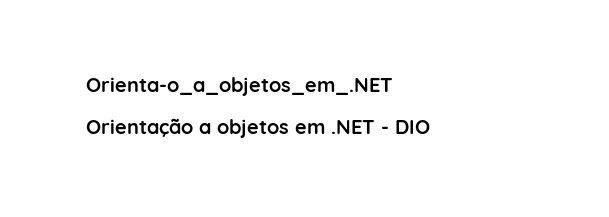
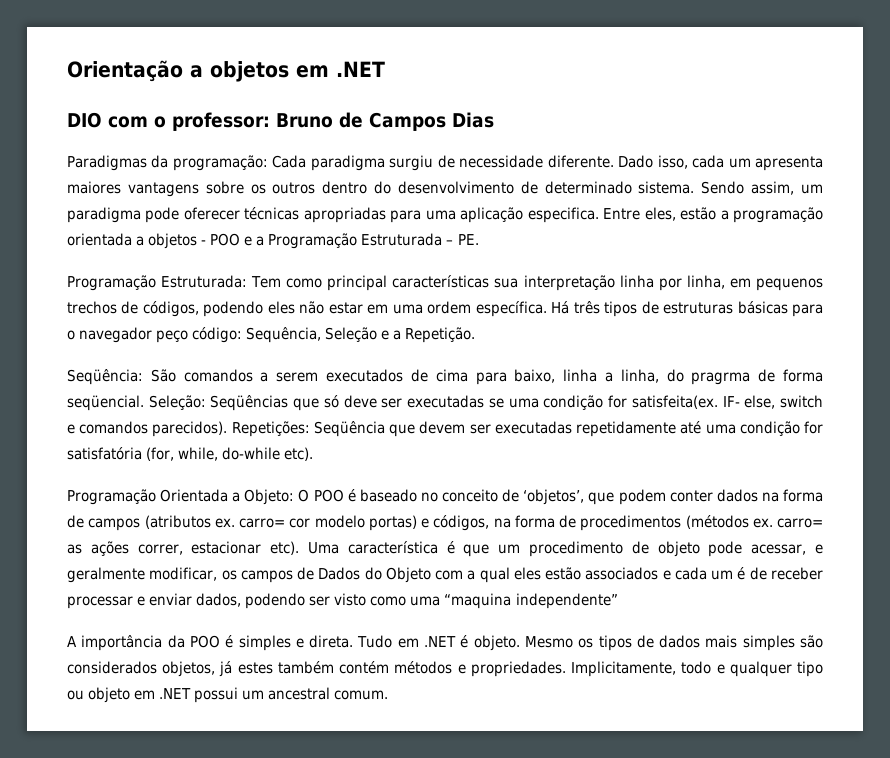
[86,77,393,96] Orienta-o_a_objetos_em_.NET // -> (67, 71) none
[381,120,430,134] - DIO -> [67,112,494,131] [67,155,823,171] [67,181,823,197] [67,207,823,223] [67,233,479,249] [67,275,823,291] [67,301,824,317] [67,327,476,343] [67,369,823,385] [67,395,824,411] [67,421,824,437] [67,447,314,461] [67,489,824,505] [67,515,823,531] [67,541,823,557] [67,567,824,583] [67,593,618,609] [67,635,823,651] [67,661,824,677] [67,687,389,703] // DIO com o professor: Bruno de Campos Dias // Paradigmas da programação: Cada paradigma surgiu de necessidade diferente. Dado isso, cada um apresenta maiores vantagens sobre os outros dentro do desenvolvimento de determinado sistema. Sendo assim, um paradigma pode oferecer técnicas apropriadas para uma aplicação especifica. Entre eles, estão a programação orientada a objetos - POO e a Programação Estruturada – PE. // Programação Estruturada: Tem como principal características sua interpretação linha por linha, em pequenos trechos de códigos, podendo eles não estar em uma ordem específica. Há três tipos de estruturas básicas para o navegador peço código: Sequência, Seleção e a Repetição. // Seqüência: São comandos a serem executados de cima para baixo, linha a linha, do pragrma de forma seqüencial. Seleção: Seqüências que só deve ser executadas se uma condição for satisfeita(ex. IF- else, switch e comandos parecidos). Repetições: Seqüência que devem ser executadas repetidamente até uma condição for satisfatória (for, while, do-while etc). // Programação Orientada a Objeto: O POO é baseado no conceito de ‘objetos’, que podem conter dados na forma de campos (atributos ex. carro= cor modelo portas) e códigos, na forma de procedimentos (métodos ex. carro= as ações correr, estacionar etc). Uma característica é que um procedimento de objeto pode acessar, e geralmente modificar, os campos de Dados do Objeto com a qual eles estão associados e cada um é de receber processar e enviar dados, podendo ser visto como uma “maquina independente” // A importância da POO é simples e direta. Tudo em .NET é objeto. Mesmo os tipos de dados mais simples são considerados objetos, já estes também contém métodos e propriedades. Implicitamente, todo e qualquer tipo ou objeto em .NET possui um ancestral comum.

